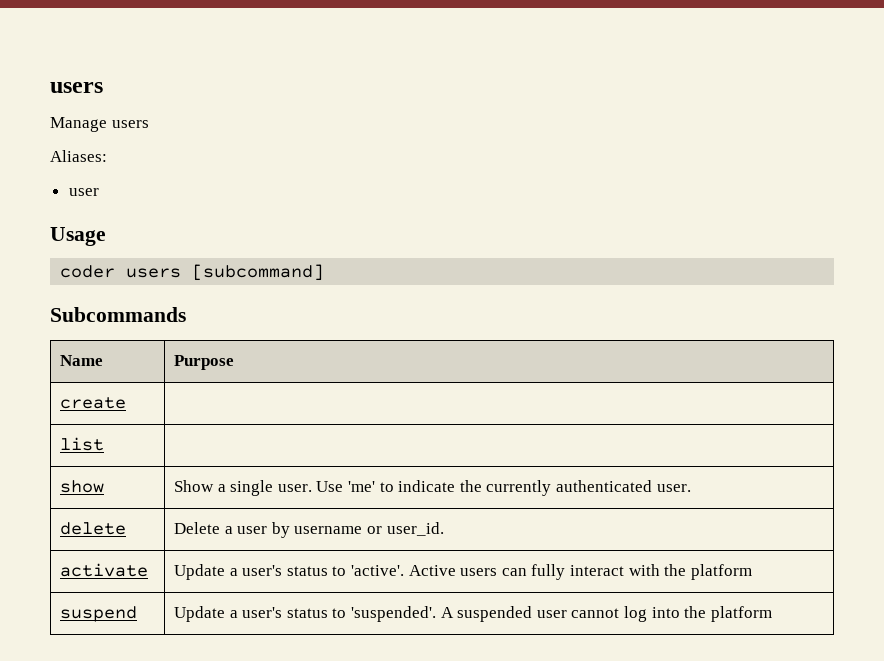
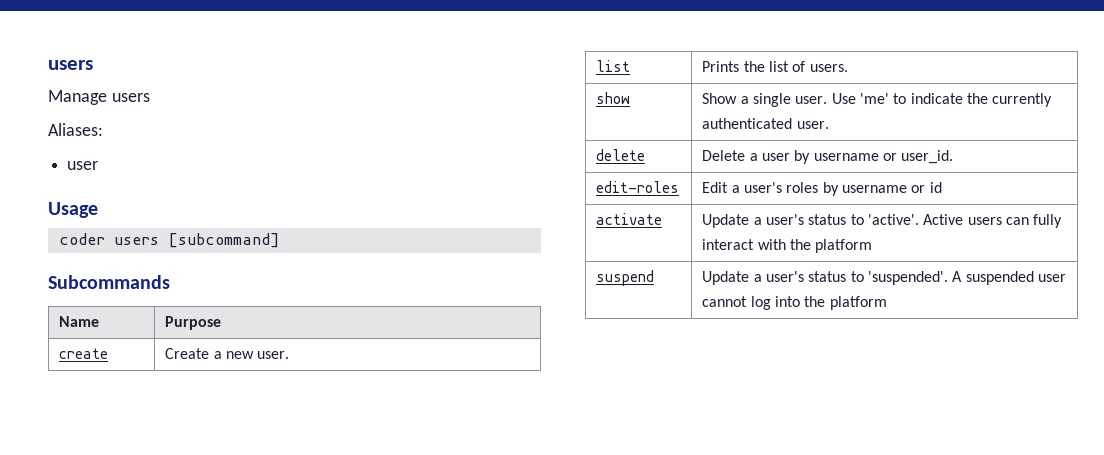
[60,437,105,451] // list | -> [165,348,290,359] [596,60,631,72] [702,61,848,72] Create a new user. // list | Prints the list of users.
(444, 529) none -> [596,181,680,193] [702,182,942,196] // edit-roles | Edit a user's roles by username or id

